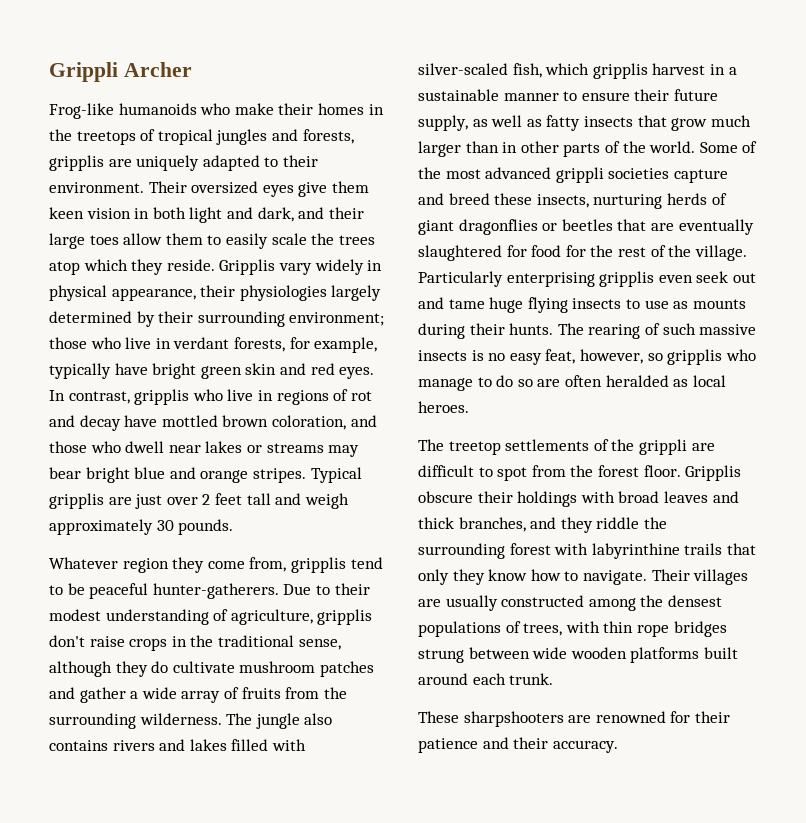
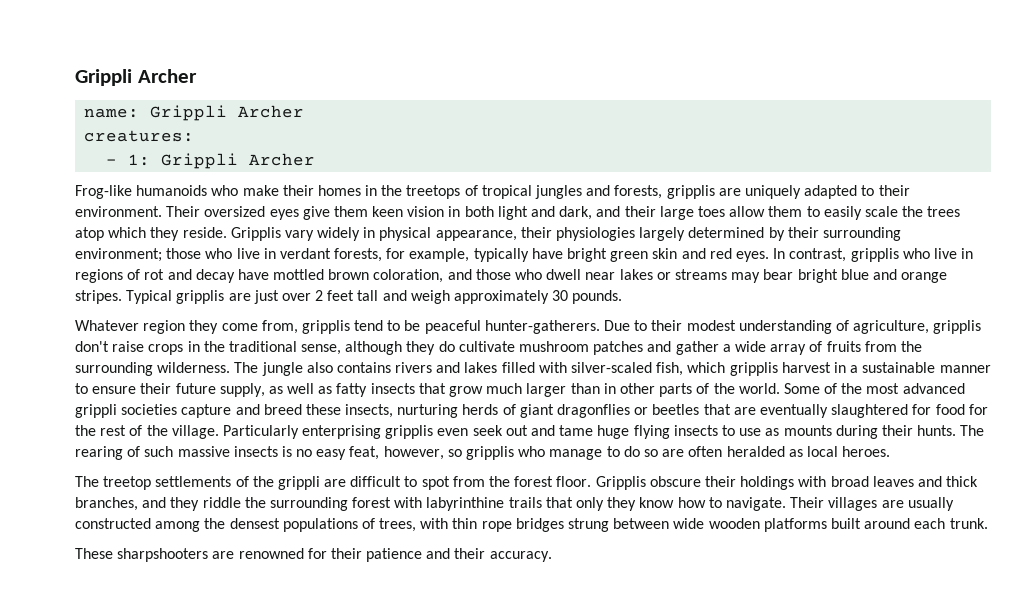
[49,62,192,82] Grippli Archer -> [75,69,197,86] [84,105,305,121] [84,130,195,142] [106,153,316,169] Grippli Archer // name: Grippli Archer // creatures: // - 1: Grippli Archer

